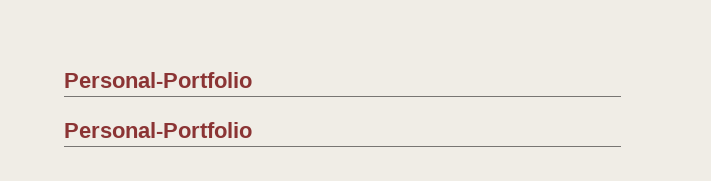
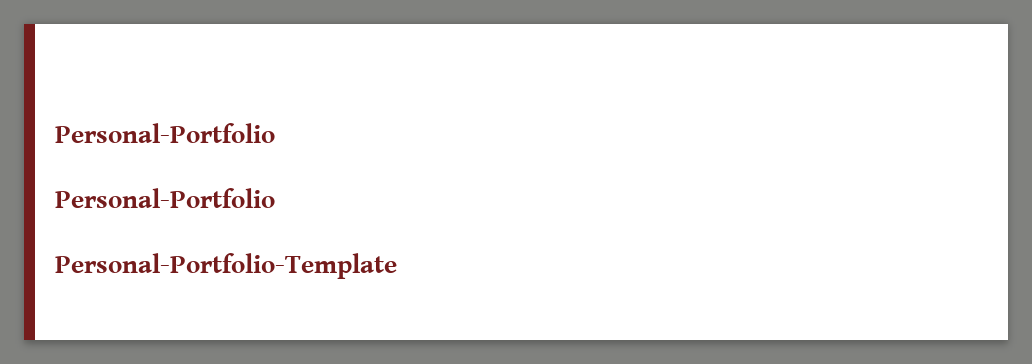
(252, 130) none -> [55,253,397,279] // Personal-Portfolio-Template

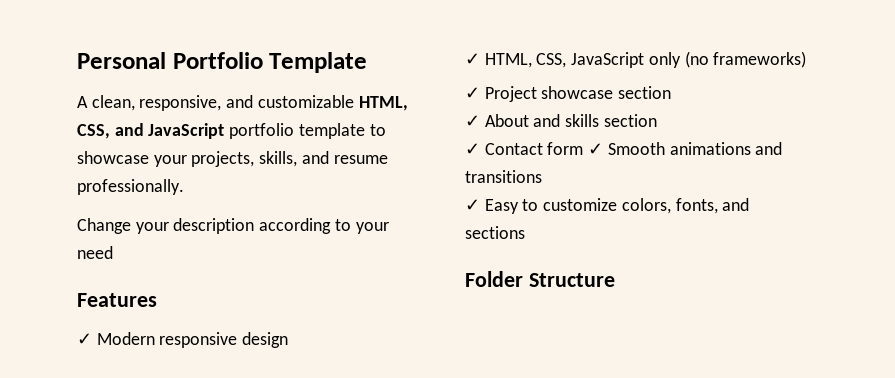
[55,123,275,143] [55,188,275,208] [55,253,397,279] Personal-Portfolio // Personal-Portfolio // Personal-Portfolio-Template -> [77,52,368,73] [77,95,408,111] [77,123,386,139] [77,151,388,167] [77,179,184,195] [77,218,389,234] [77,246,113,259] [77,293,157,307] [77,332,289,348] [465,51,807,68] [465,86,672,102] [465,114,657,127] [465,142,783,155] [465,170,542,183] [465,198,750,214] [465,226,525,239] [465,271,615,287] Personal Portfolio Template // A clean, responsive, and customizable HTML, CSS, and JavaScript portfolio template to showcase your projects, skills, and resume professionally. // Change your description according to your need // Features // ✓ Modern responsive design // ✓ HTML, CSS, JavaScript only (no frameworks) // ✓ Project showcase section // ✓ About and skills section // ✓ Contact form ✓ Smooth animations and transitions // ✓ Easy to customize colors, fonts, and sections // Folder Structure

